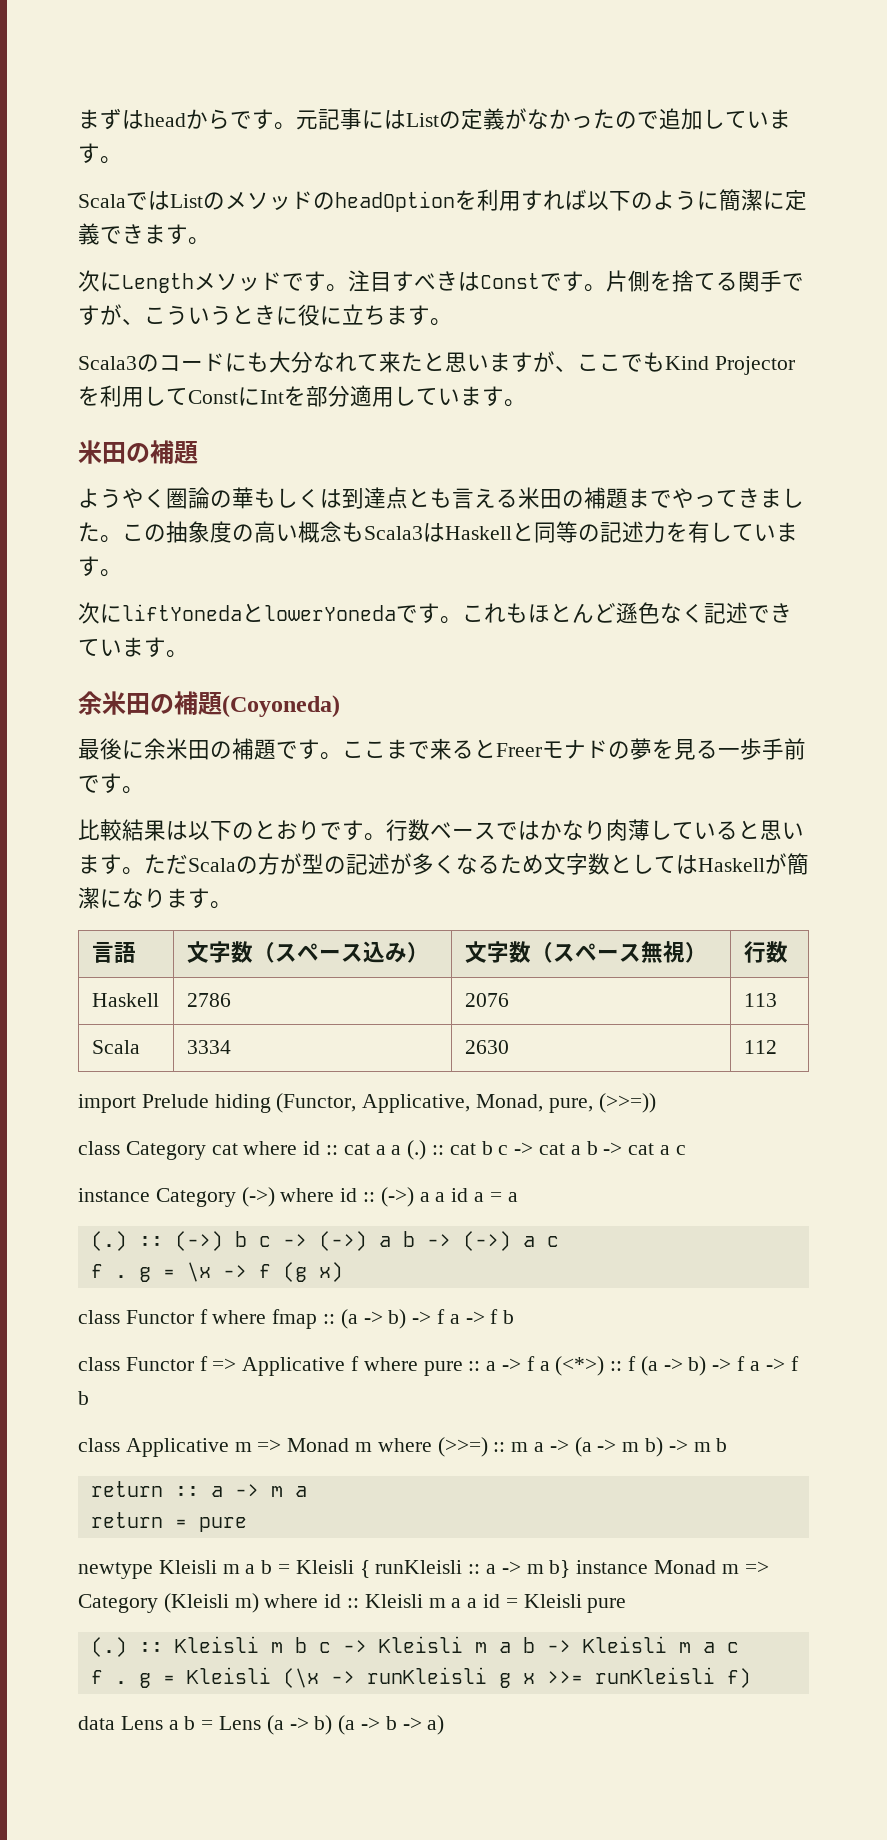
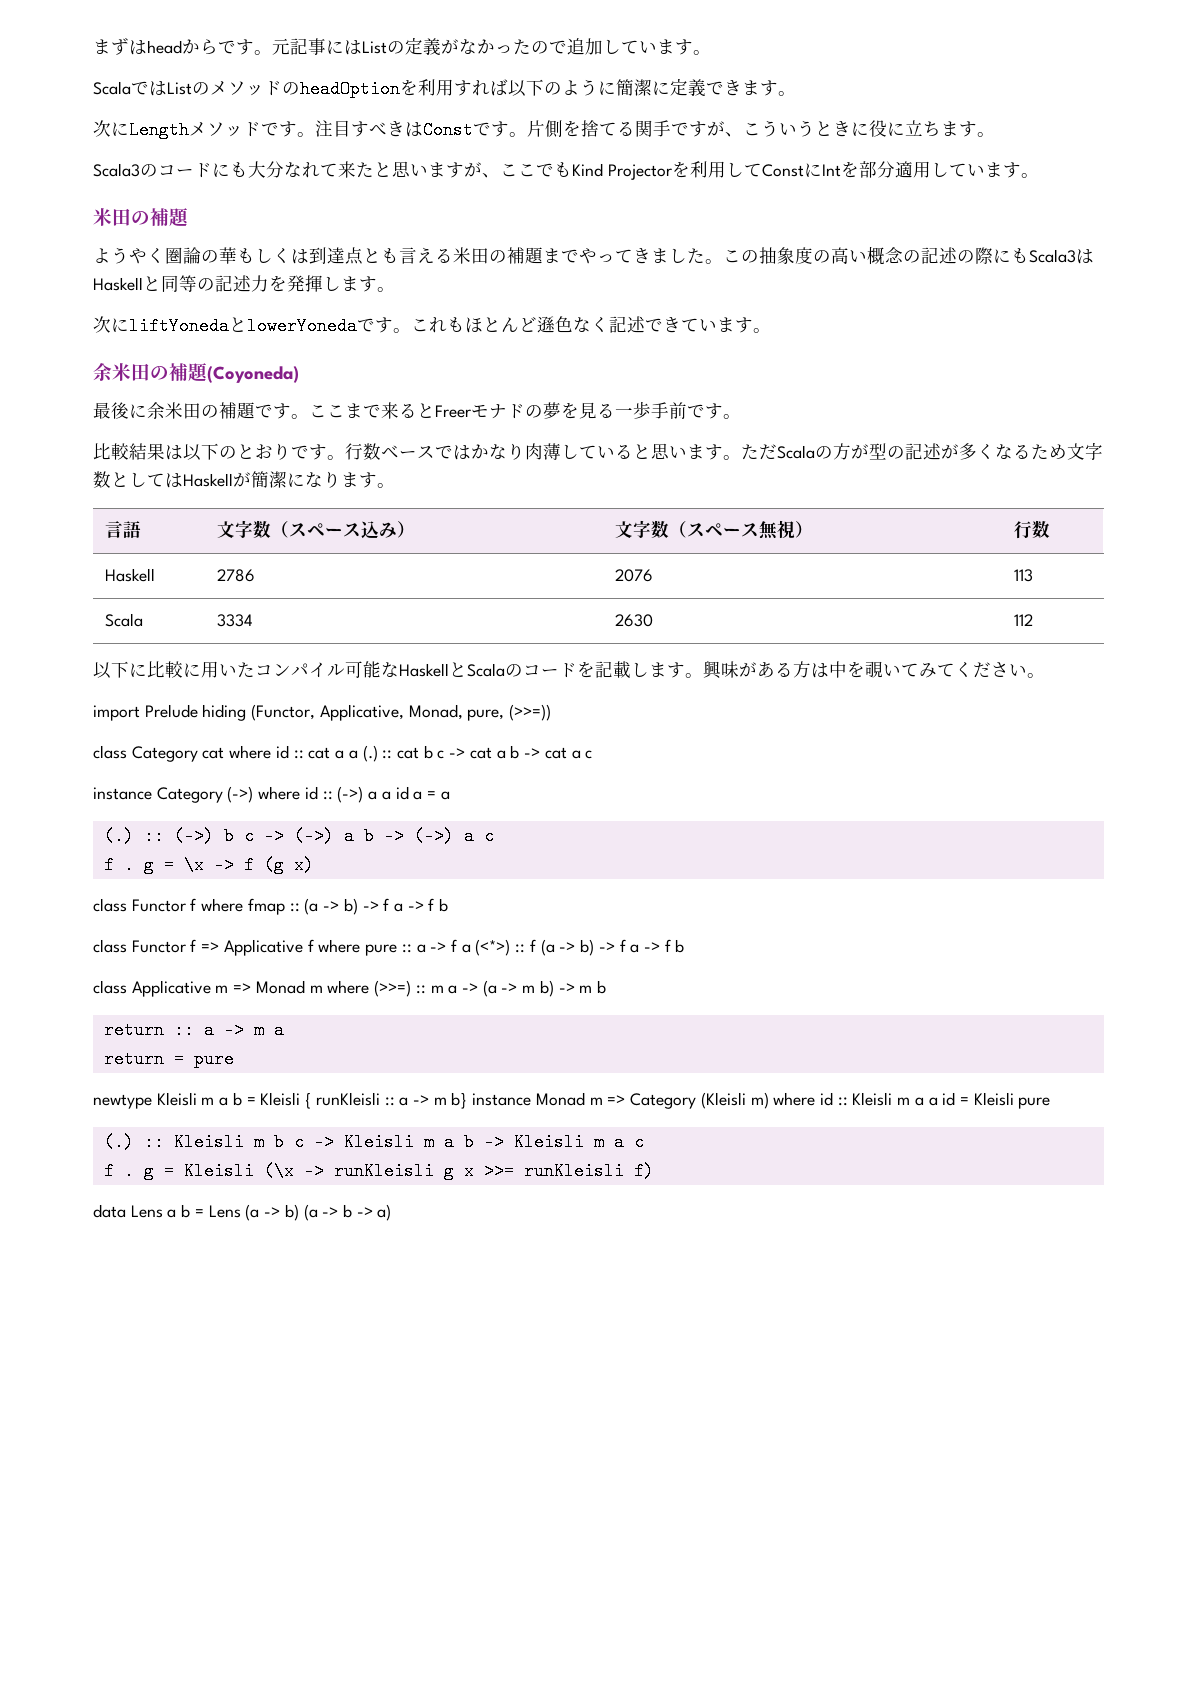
(342, 531) none -> [903,247,1011,264] の記述の際に
[688,521,776,543] 有してい -> [287,275,341,292] 発揮し
(777, 1047) none -> [93,661,1045,679] // 以下に比較に用いたコンパイル可能なHaskellとScalaのコードを記載します。興味がある方は中を覗いてみてください。

